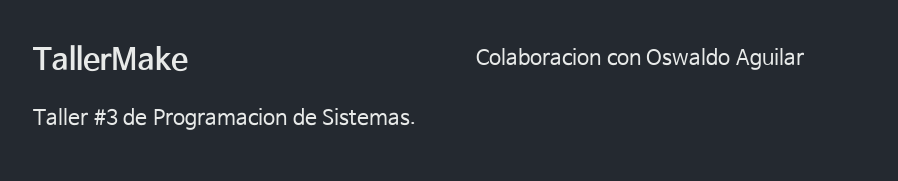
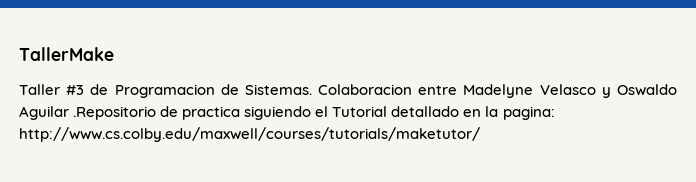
[606,48,805,70] con Oswaldo Aguilar -> [418,84,678,98] [19,106,555,120] [19,127,480,142] entre Madelyne Velasco y Oswaldo Aguilar .Repositorio de practica siguiendo el Tutorial detallado en la pagina: http://www.cs.colby.edu/maxwell/courses/tutorials/maketutor/

